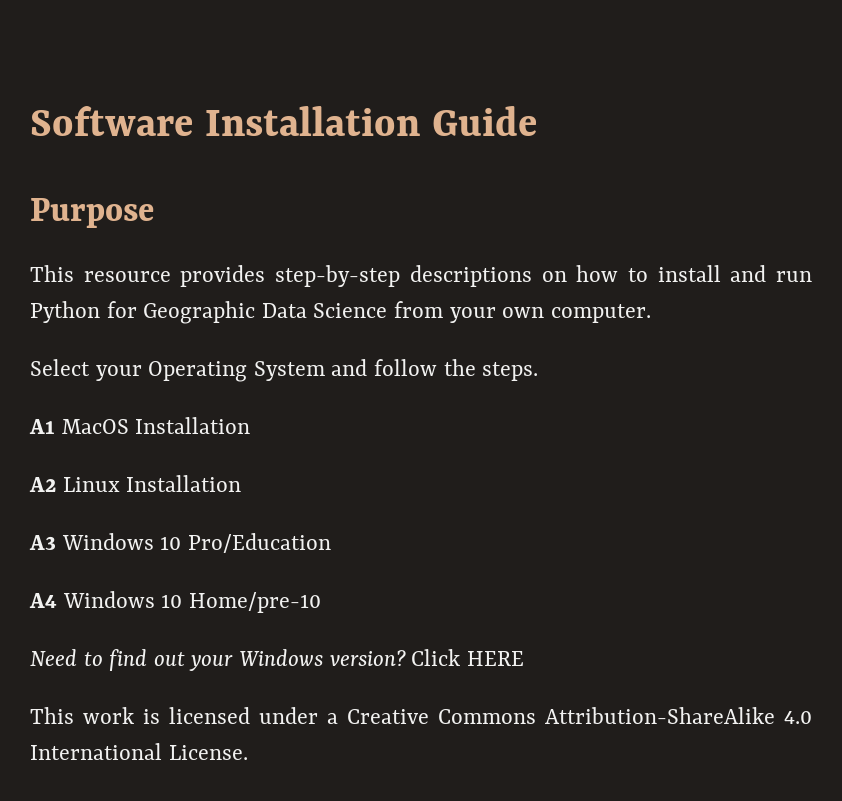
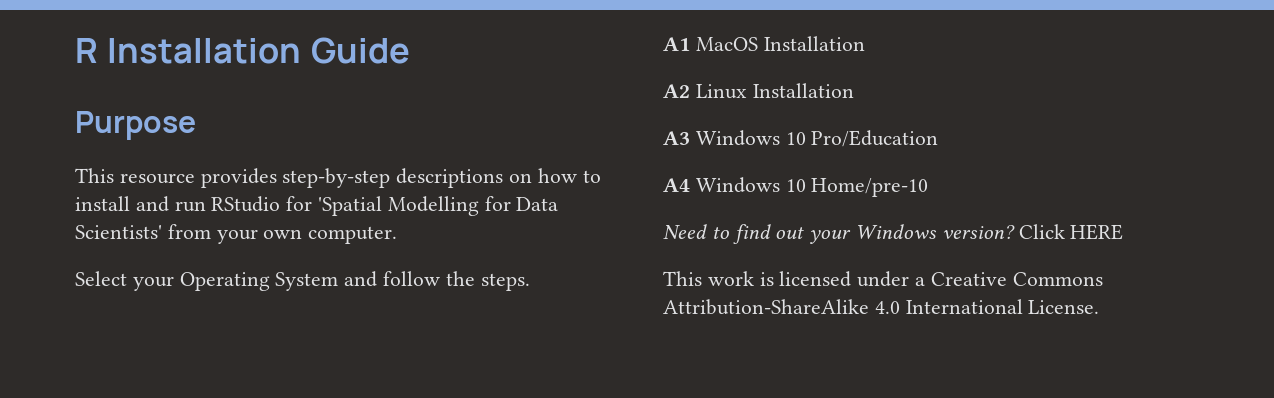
[30,106,193,136] Software -> [75,38,98,63] R
[30,301,388,324] Python for Geographic Data Science -> [211,196,559,216] [75,225,162,239] RStudio for 'Spatial Modelling for Data Scientists'

